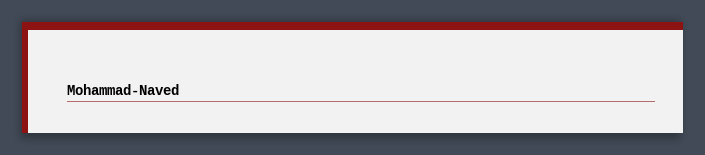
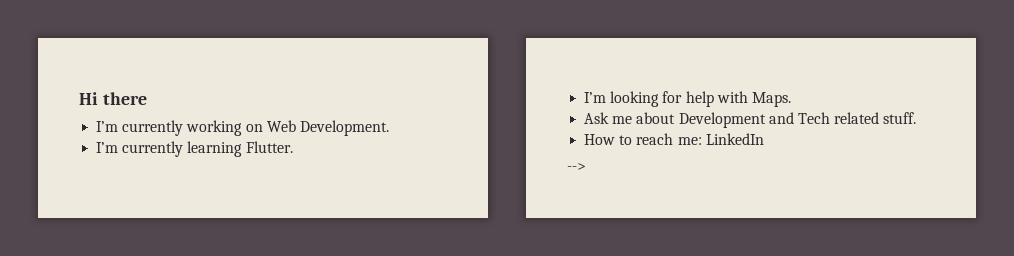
[67,84,179,95] Mohammad-Naved -> [79,92,147,105] [96,120,389,136] [96,141,293,157] [584,91,791,107] [584,112,917,128] [584,133,764,145] [567,163,586,171] Hi there // I’m currently working on Web Development. // I’m currently learning Flutter. // I’m looking for help with Maps. // Ask me about Development and Tech related stuff. // How to reach me: LinkedIn // -->

